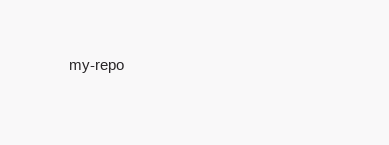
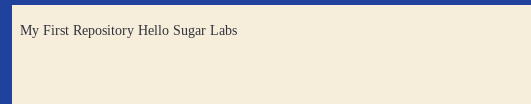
[69,61,124,73] my-repo -> [20,25,237,38] My First Repository Hello Sugar Labs

